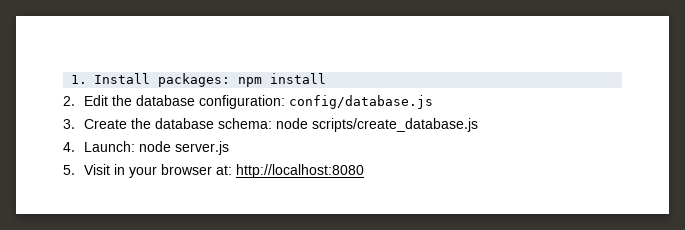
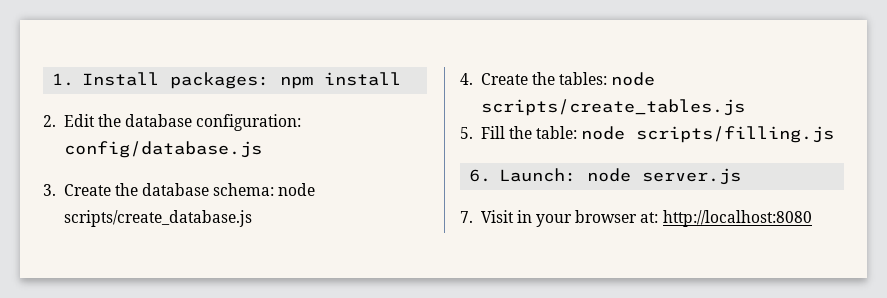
(75, 147) none -> [480,72,656,86] [480,99,745,116] [460,126,835,143] [469,169,492,182] Create the tables: node scripts/create_tables.js // 5. Fill the table: node scripts/filling.js // 6.
[63,165,75,175] 5. -> [460,211,473,223] 7.

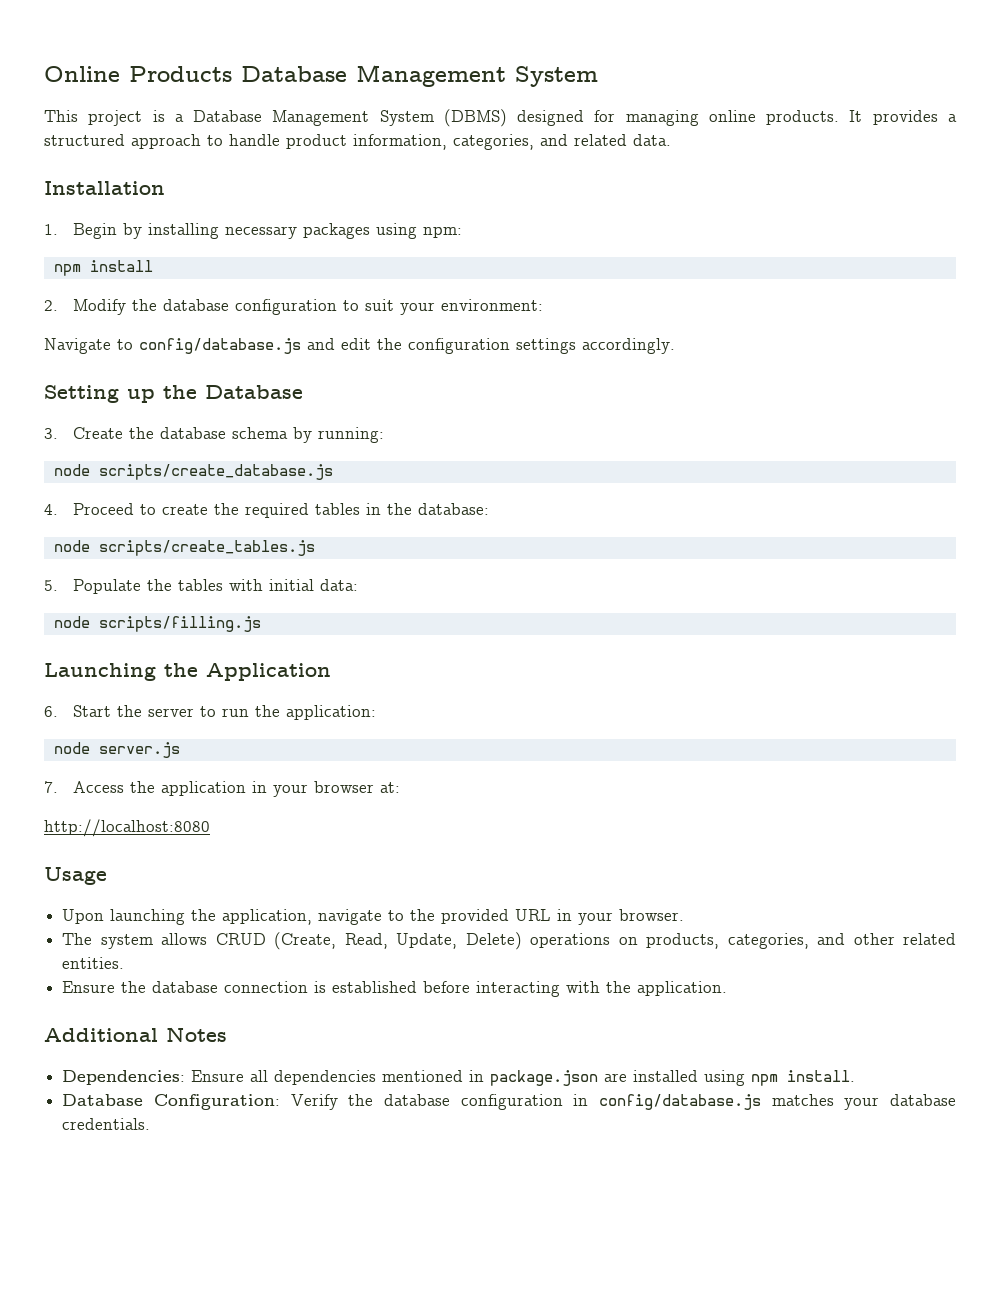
[52,72,270,89] 1. Install packages: -> [44,65,598,87] [44,109,957,127] [44,134,671,150] [44,181,165,195] [44,223,462,239] Online Products Database Management System // This project is a Database Management System (DBMS) designed for managing online products. It provides a structured approach to handle product information, categories, and related data. // Installation // 1. Begin by installing necessary packages using npm: //
[63,114,302,131] [63,141,262,158] Edit the database configuration: config/database.js -> [72,299,543,315] [44,338,675,354] [44,385,303,403] Modify the database configuration to suit your environment: // Navigate to config/database.js and edit the configuration settings accordingly. // Setting up the Database
[213,183,275,196] schema: -> [231,427,384,443] schema by running: //
[480,72,656,86] [480,99,745,116] [460,126,835,143] [469,168,577,182] Create the tables: node scripts/create_tables.js // 5. Fill the table: node scripts/filling.js // 6. Launch: -> [72,503,489,518] [53,540,315,556] [44,579,358,594] [53,616,261,632] [44,663,331,681] [44,705,376,720] Proceed to create the required tables in the database: // node scripts/create_tables.js // 5. Populate the tables with initial data: // node scripts/filling.js // Launching the Application // 6. Start the server to run the application: //
[480,210,514,223] Visit -> [72,781,246,796] Access the application
(659, 217) none -> (400, 787) //
(812, 218) none -> [44,867,107,885] [62,909,685,925] [62,932,957,950] [62,957,125,969] [62,981,728,997] [44,1027,227,1042] [62,1070,856,1086] [62,1094,956,1110] [62,1118,151,1130] // Usage // Upon launching the application, navigate to the provided URL in your browser. // The system allows CRUD (Create, Read, Update, Delete) operations on products, categories, and other related entities. // Ensure the database connection is established before interacting with the application. // Additional Notes // Dependencies: Ensure all dependencies mentioned in package.json are installed using npm install. // Database Configuration: Verify the database configuration in config/database.js matches your database credentials.

